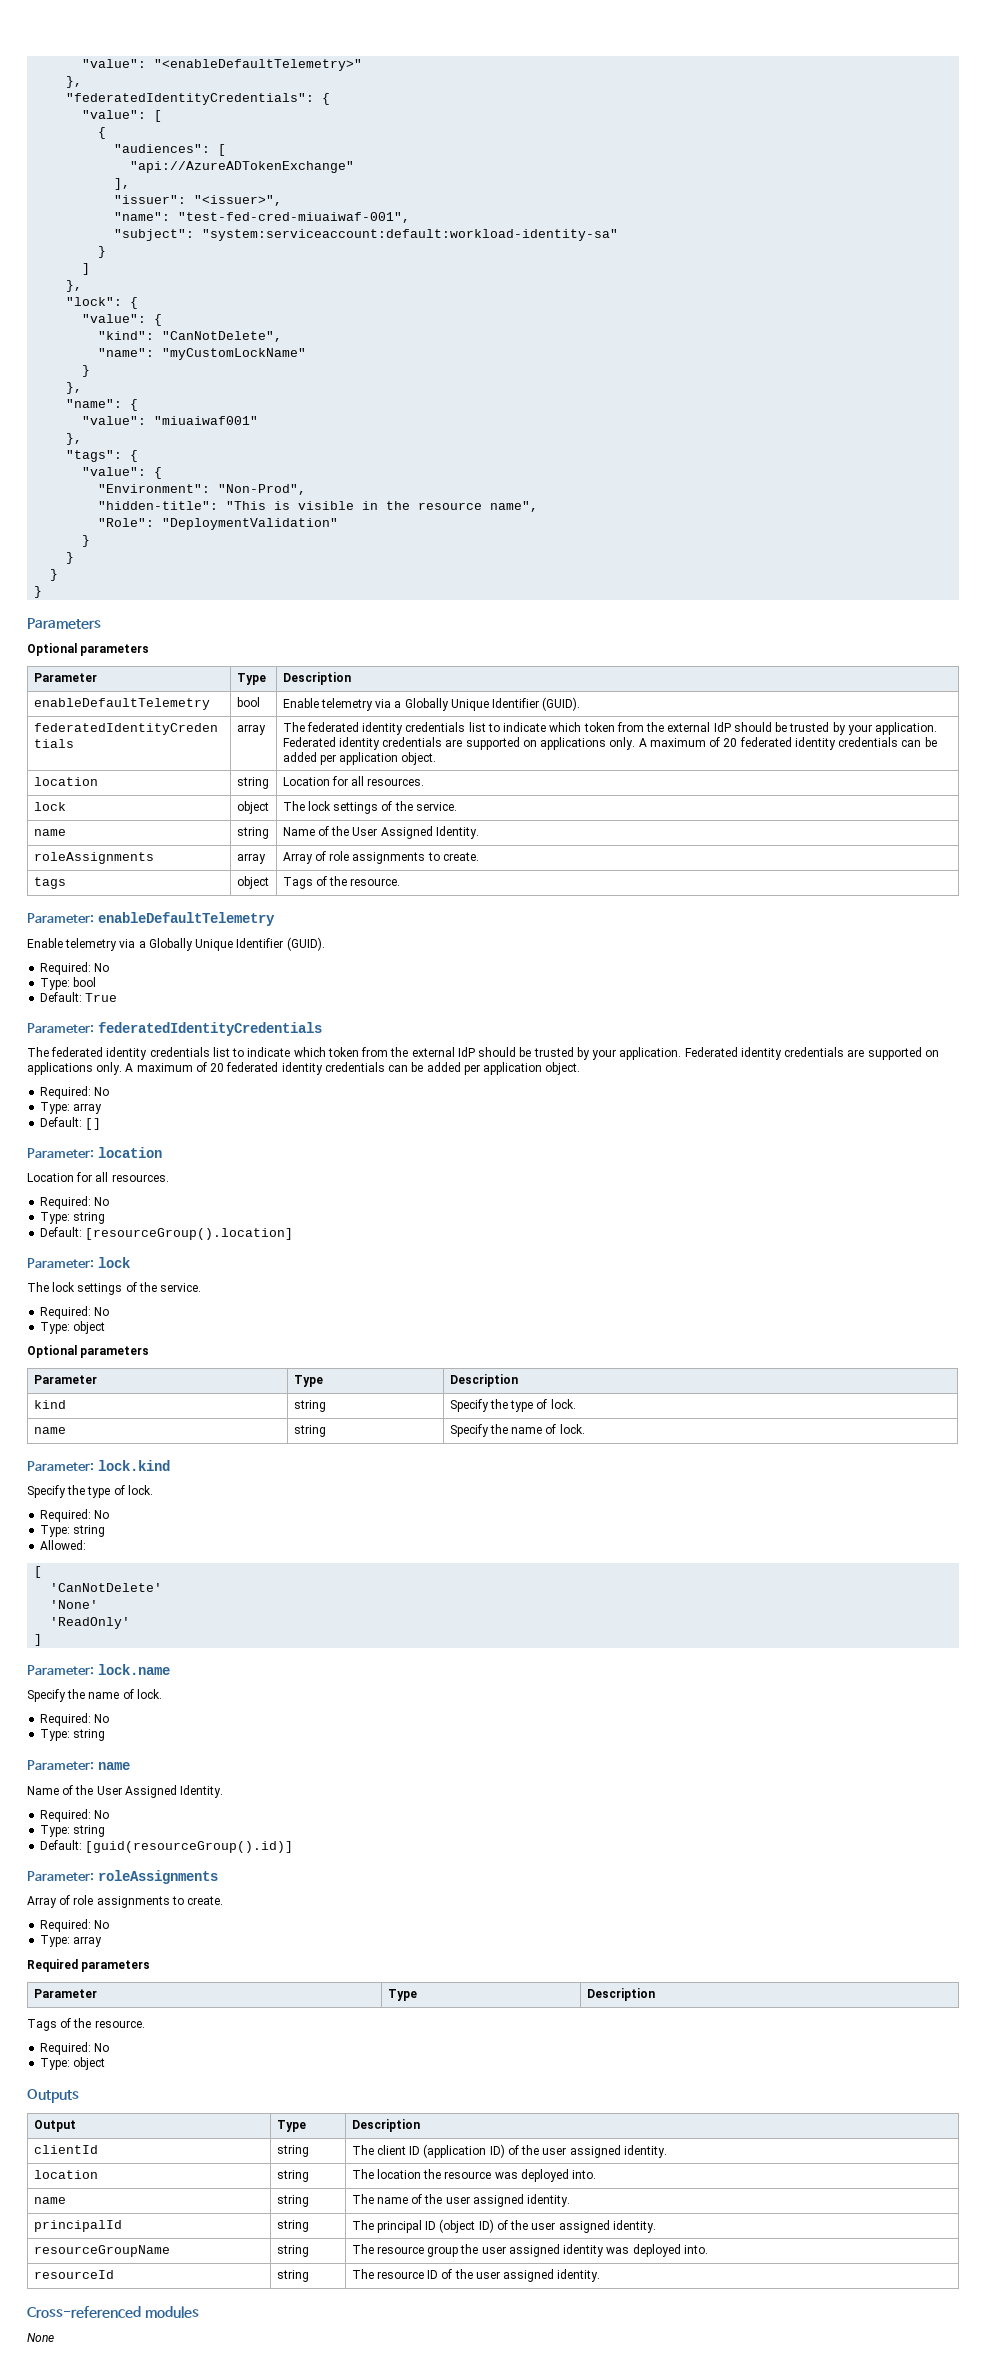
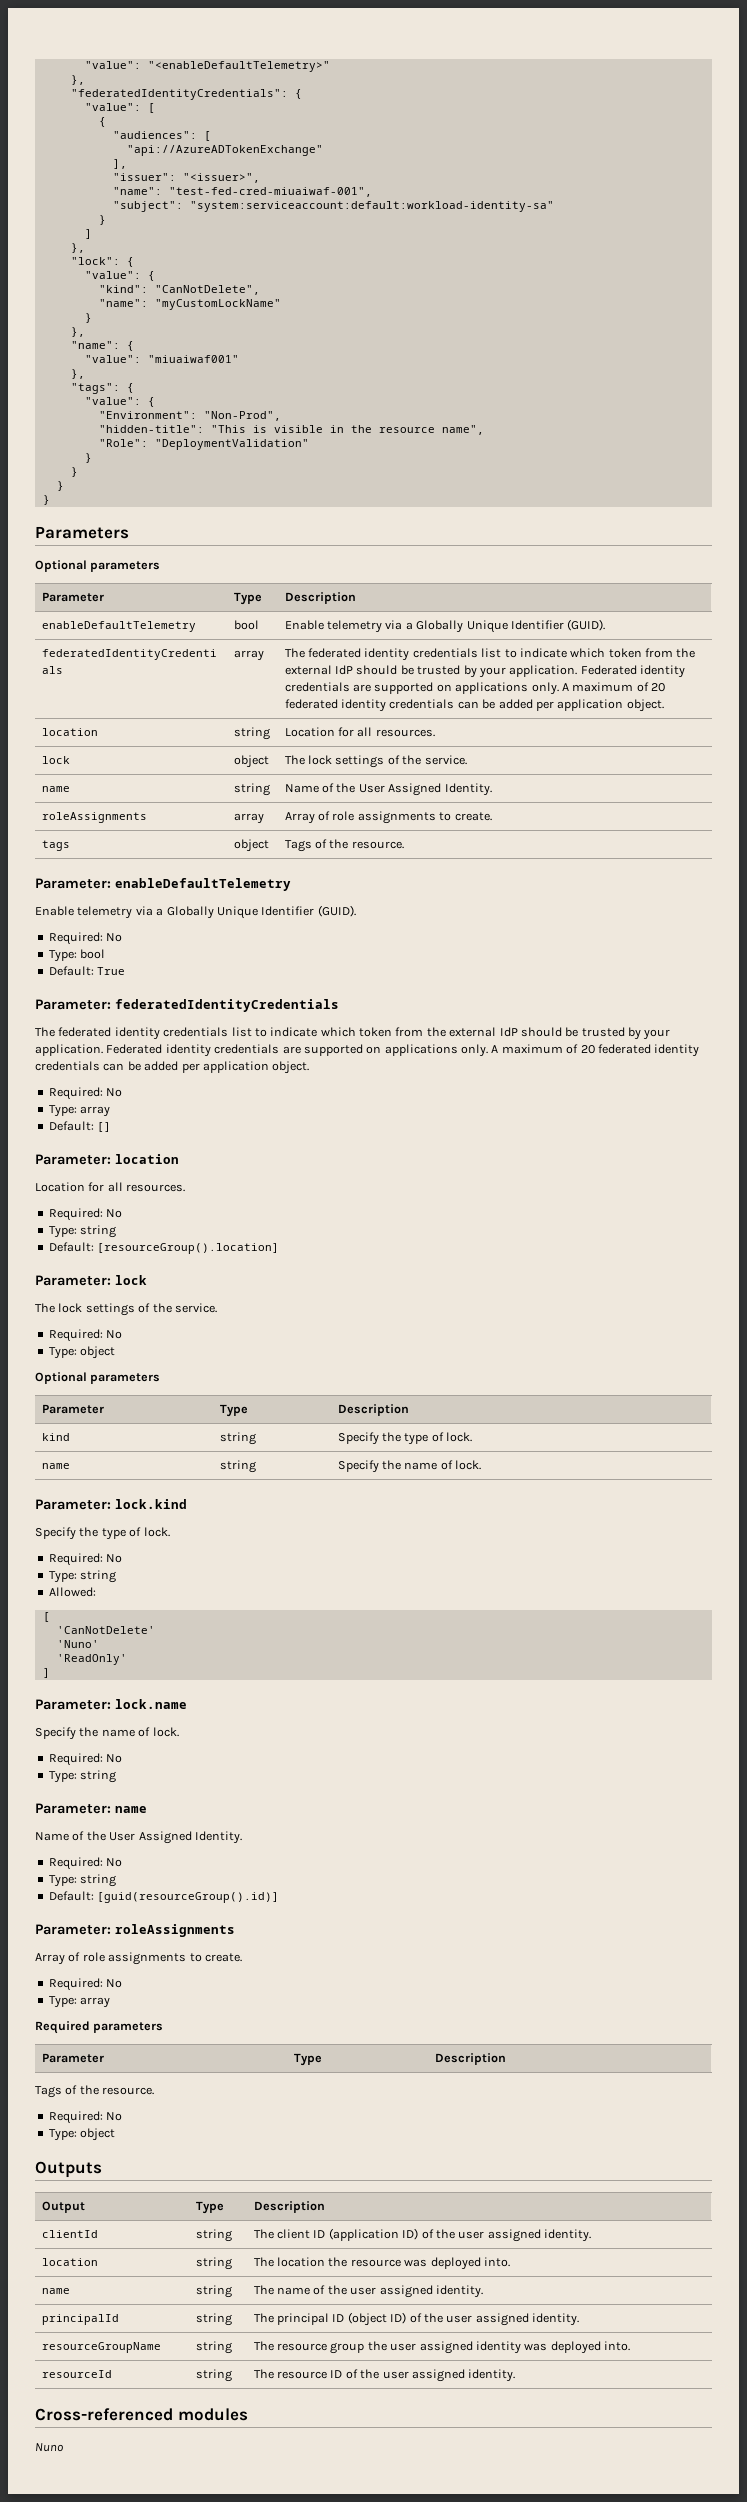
[50,1600,99,1609] 'None' -> [56,1640,99,1648] 'Nuno'
[27,2333,54,2342] // None -> [35,2443,64,2452] // Nuno

